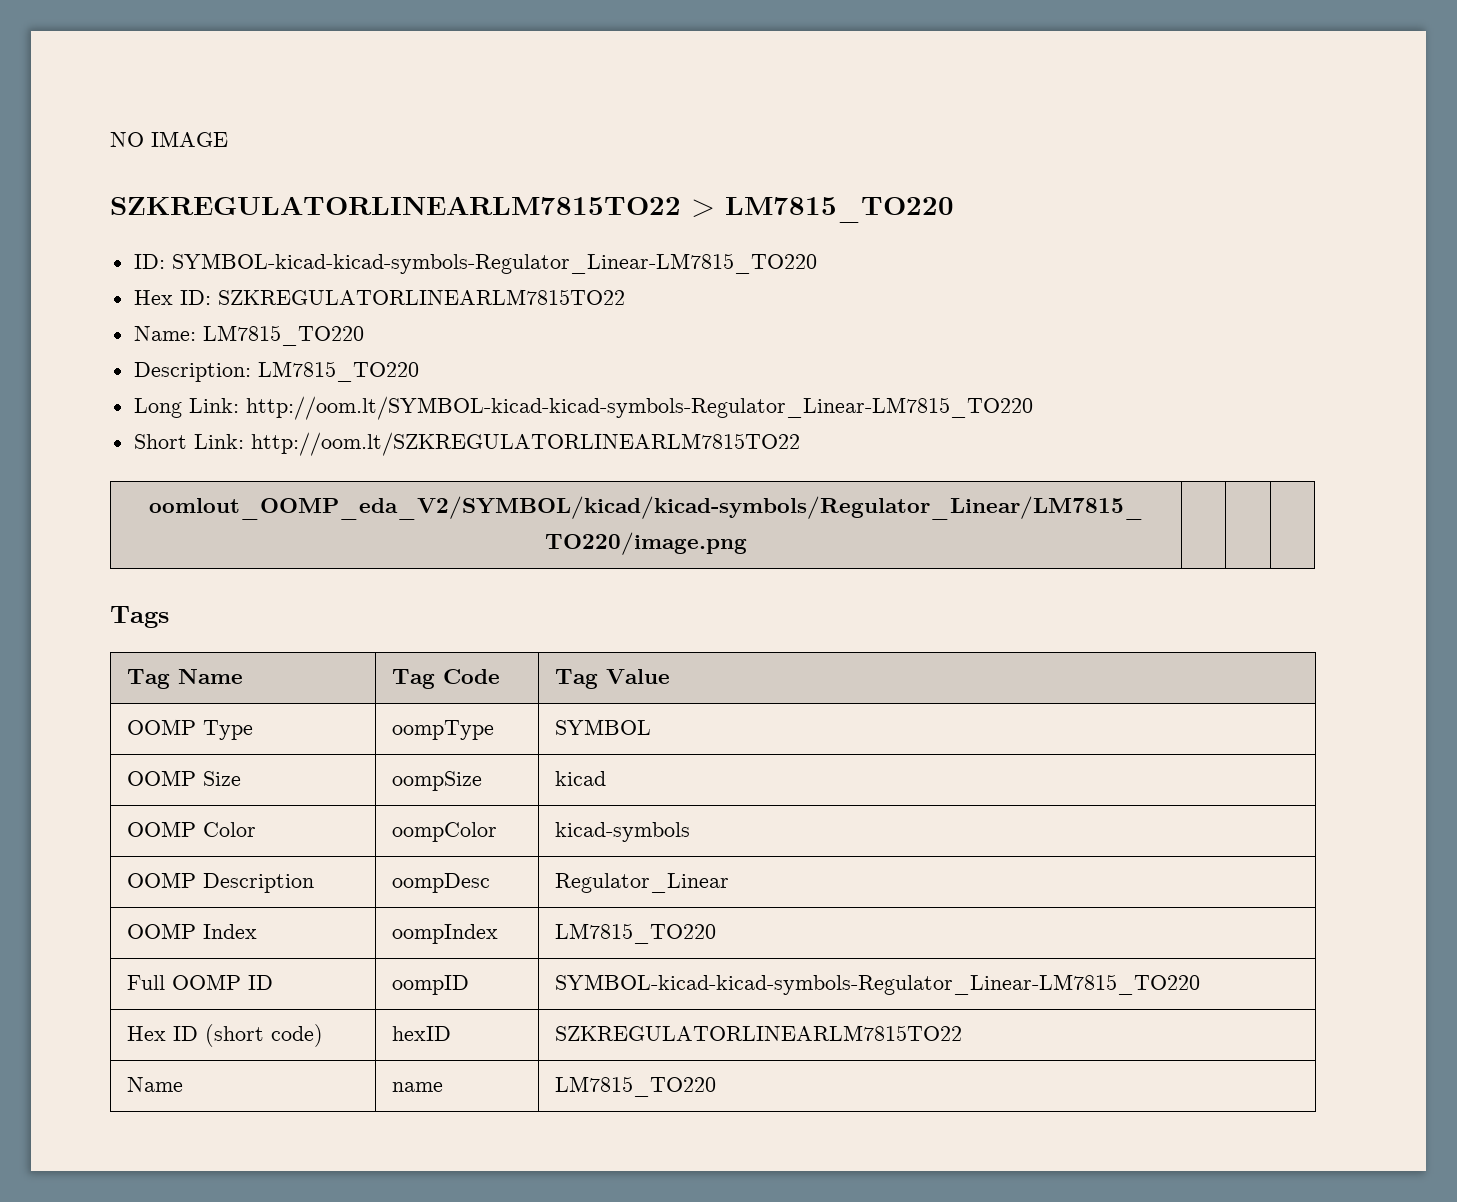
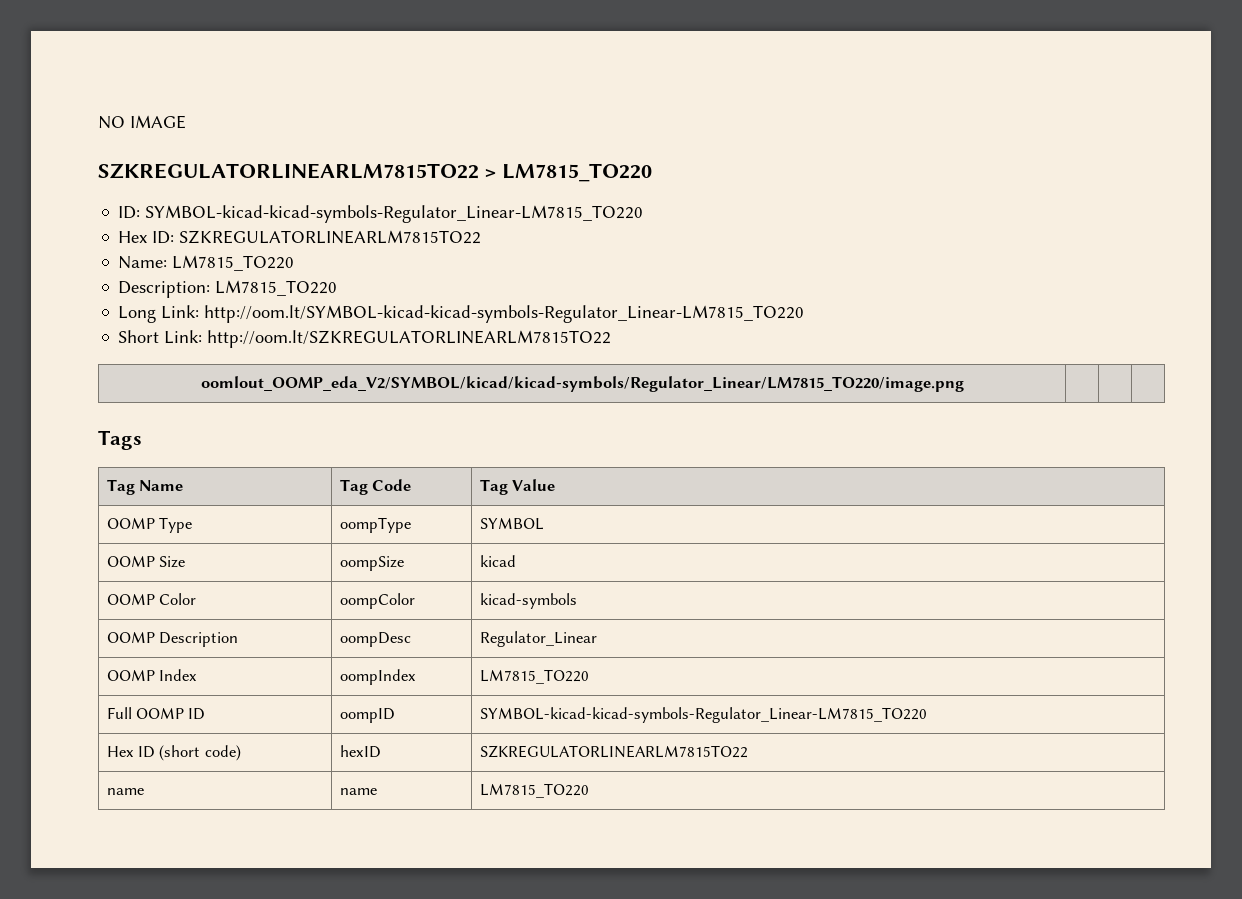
[126,1077,183,1092] Name -> [106,788,144,795] name

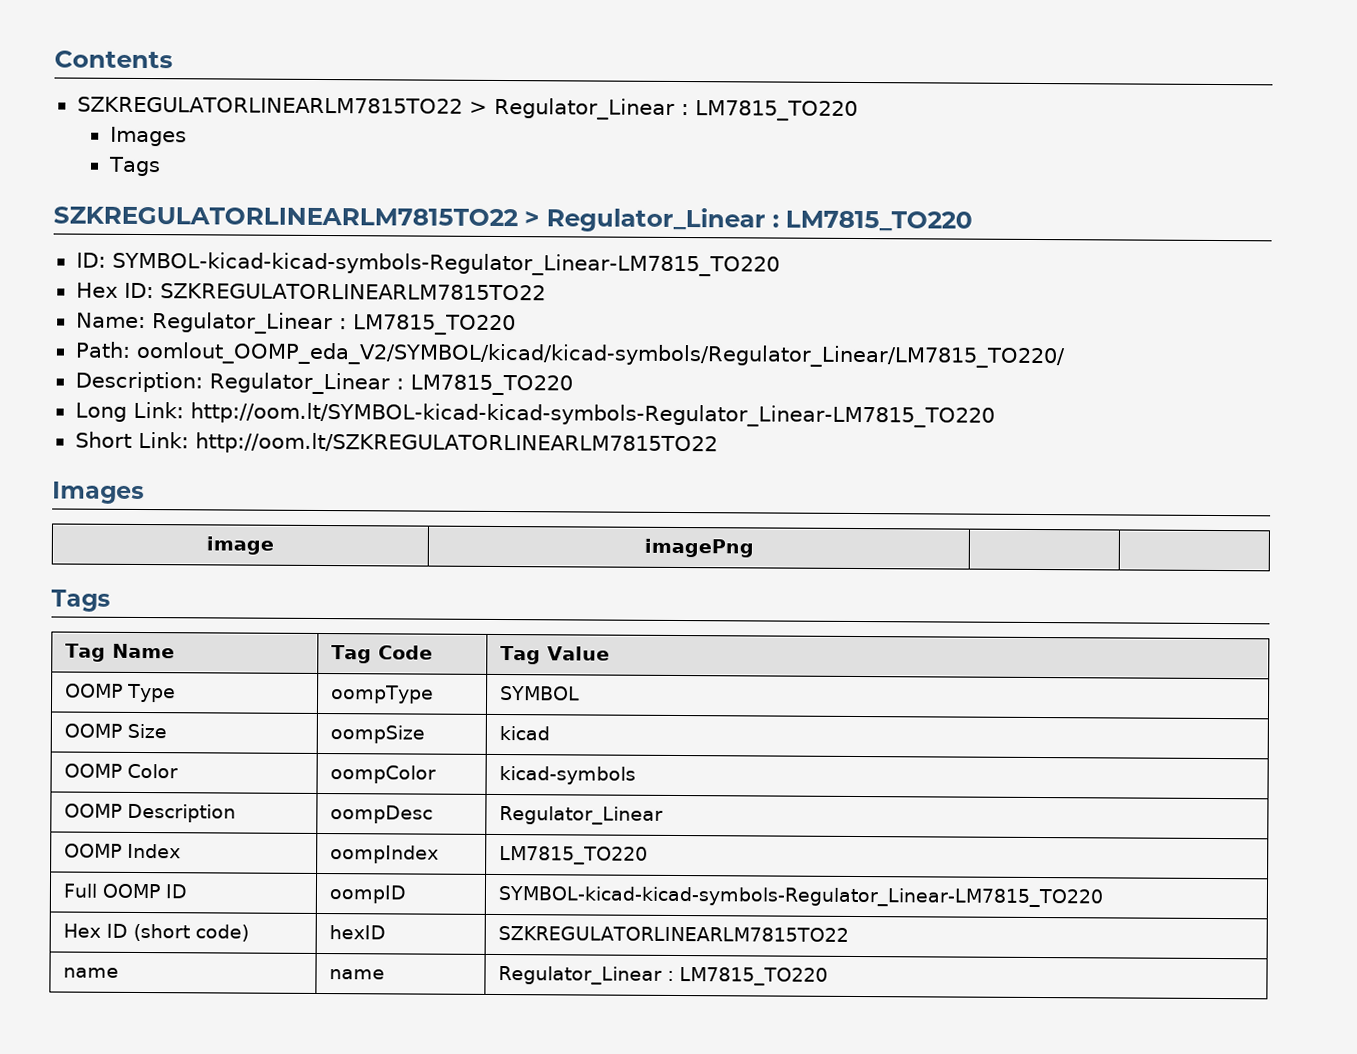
[98,115,186,129] [98,163,496,179] NO IMAGE // SZKREGULATORLINEARLM7815TO22 > -> [54,50,173,69] [76,96,858,121] [109,126,187,147] [107,156,161,177] [53,206,779,233] Contents // SZKREGULATORLINEARLM7815TO22 > Regulator_Linear : LM7815_TO220 // Images // Tags // SZKREGULATORLINEARLM7815TO22 > Regulator_Linear :
[172,255,295,271] LM7815_TO220 -> [151,312,516,336] [74,341,1066,369] Regulator_Linear : LM7815_TO220 // Path: oomlout_OOMP_eda_V2/SYMBOL/kicad/kicad-symbols/Regulator_Linear/LM7815_TO220/
(211, 289) none -> [208,372,404,395] Regulator_Linear :
[200,376,964,392] // oomlout_OOMP_eda_V2/SYMBOL/kicad/kicad-symbols/Regulator_Linear/LM7815_TO220/image.png | -> [52,481,144,505] [206,536,274,555] [643,538,754,558] // Images // image | imagePng
(377, 791) none -> [497,965,674,985] Regulator_Linear :

